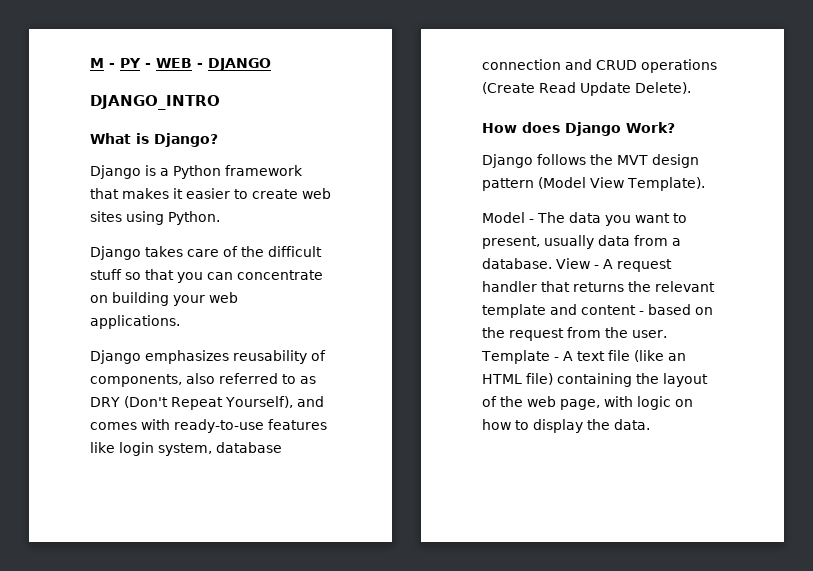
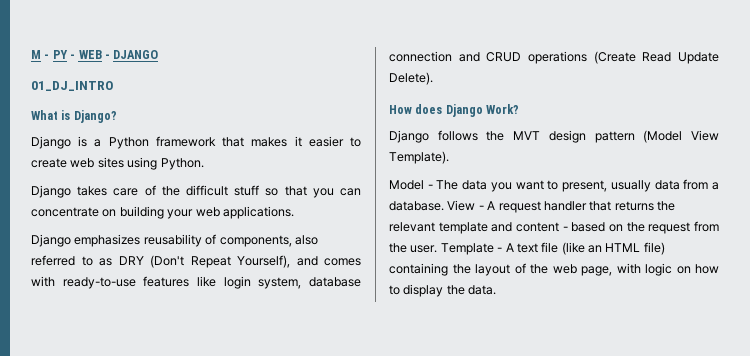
[90,95,220,110] DJANGO_INTRO -> [31,81,113,91] 01_DJ_INTRO

